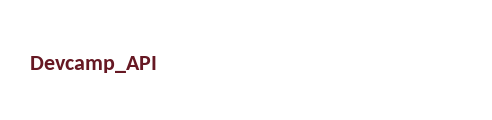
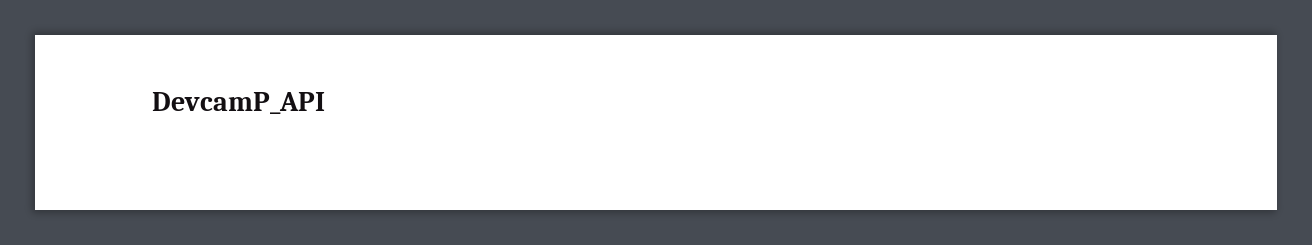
[30,56,157,73] Devcamp_API -> [152,92,325,114] DevcamP_API

